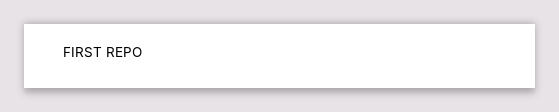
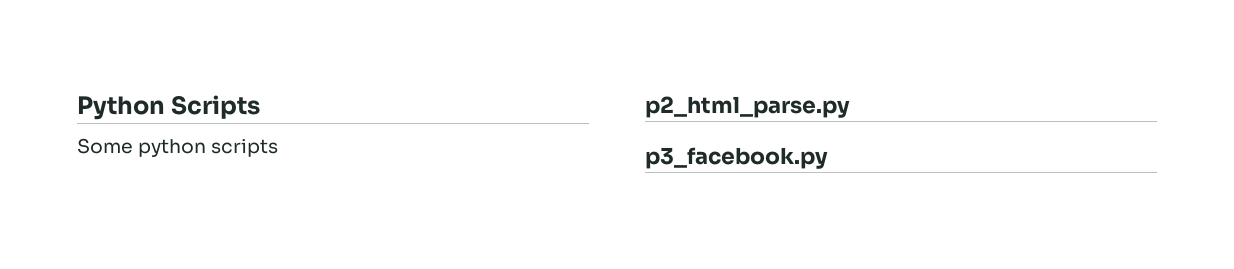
[63,47,142,58] FIRST REPO -> [77,95,261,120] [77,138,279,157] [645,96,850,118] [645,147,828,169] Python Scripts // Some python scripts // p2_html_parse.py // p3_facebook.py

